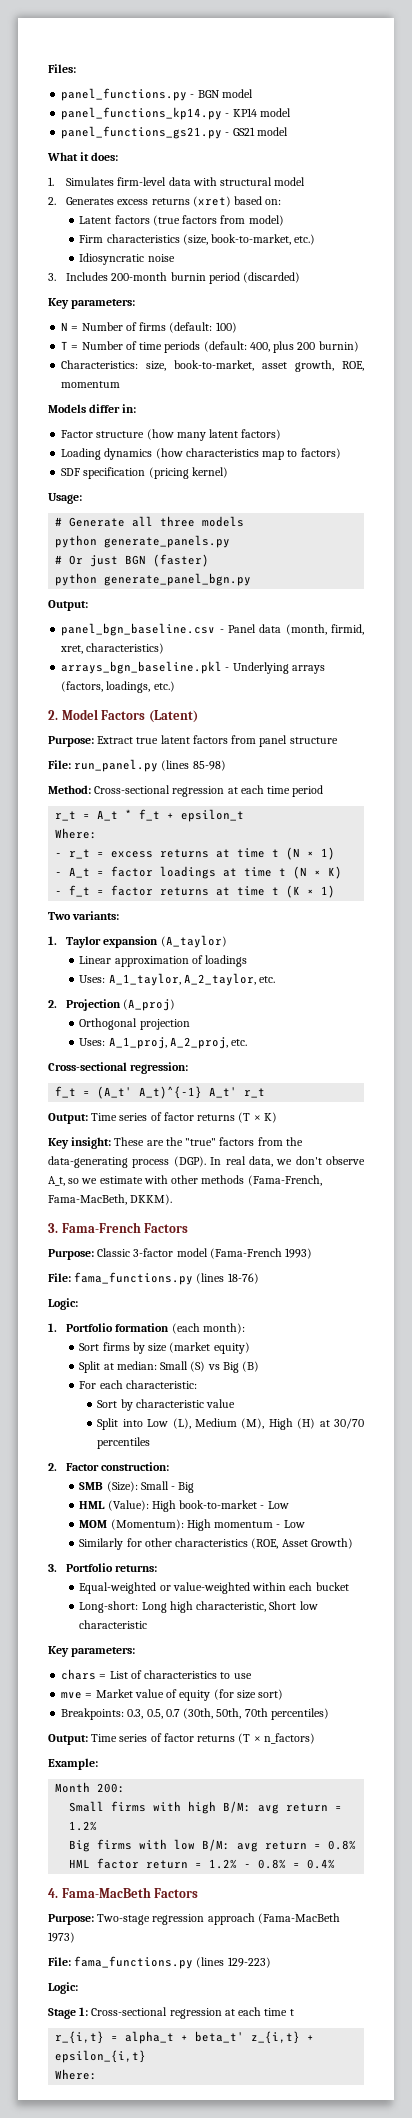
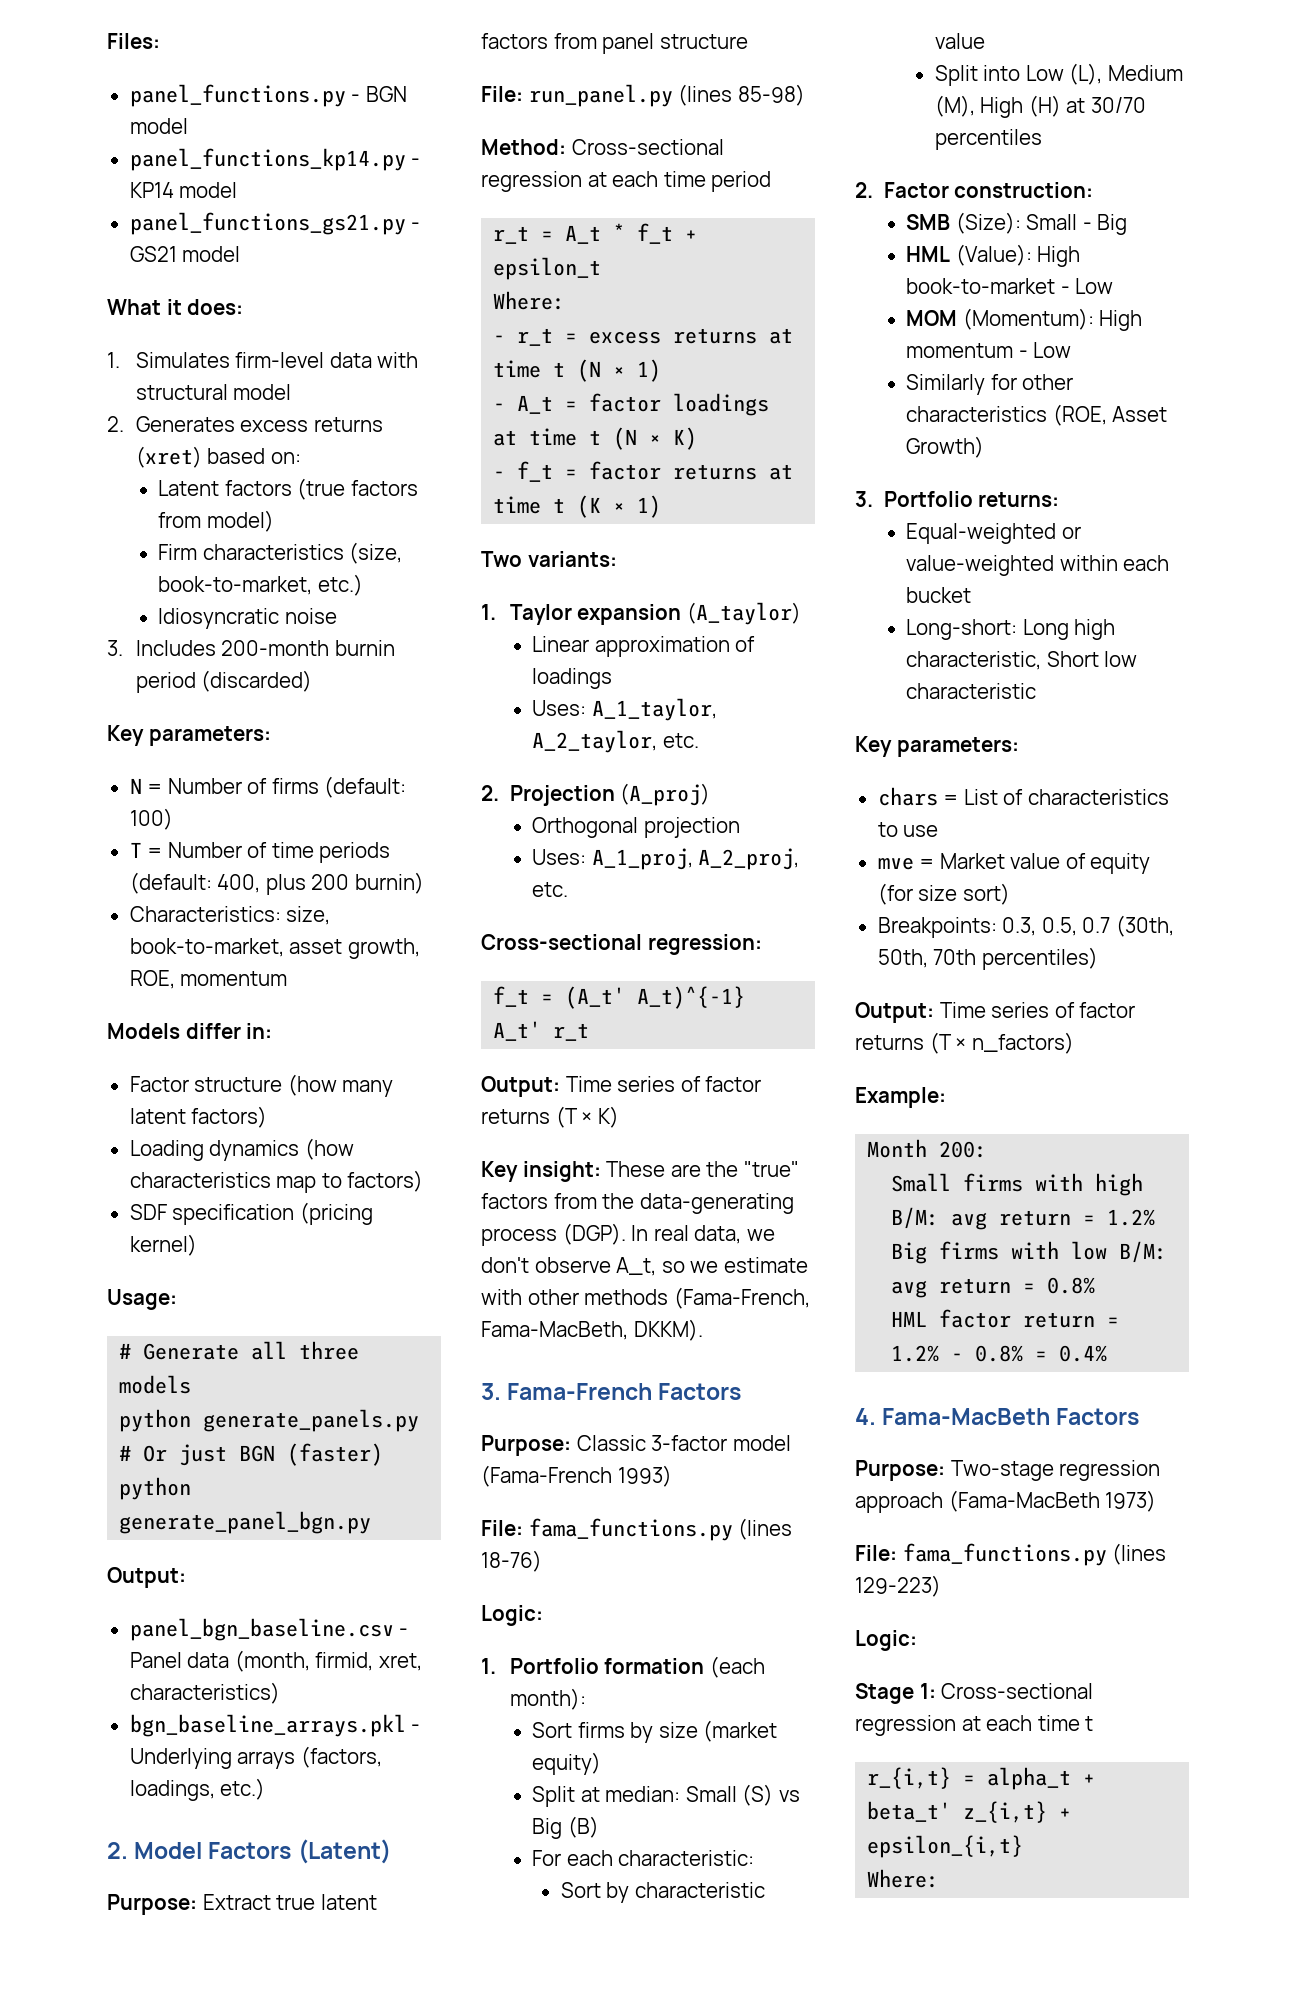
[61,661,223,674] arrays_bgn_baseline.pkl -> [129,1714,406,1737] bgn_baseline_arrays.pkl

